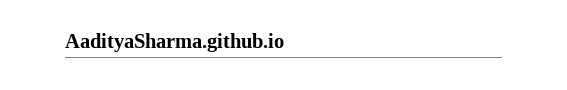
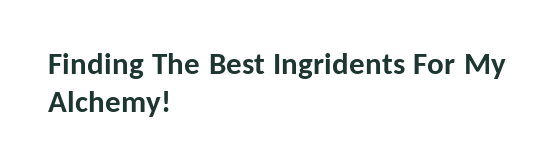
[65,33,284,52] AadityaSharma.github.io -> [48,53,506,79] [48,91,171,117] Finding The Best Ingridents For My Alchemy!

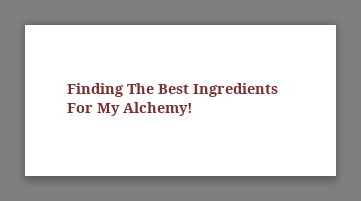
[273,53,406,79] Ingridents -> [193,83,278,97] Ingredients

